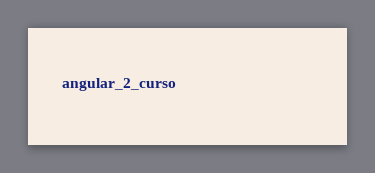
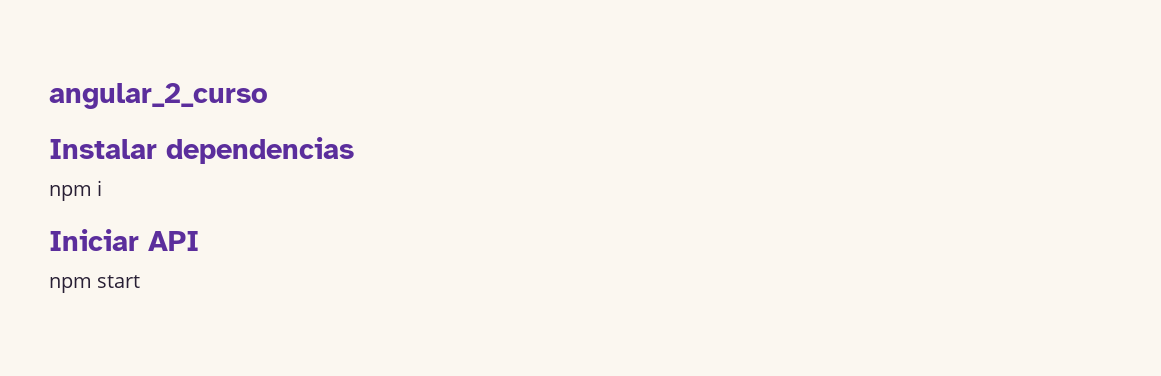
(176, 84) none -> [49,137,354,164] [49,180,103,201] [49,229,199,251] [49,275,141,293] // Instalar dependencias // npm i // Iniciar API // npm start

